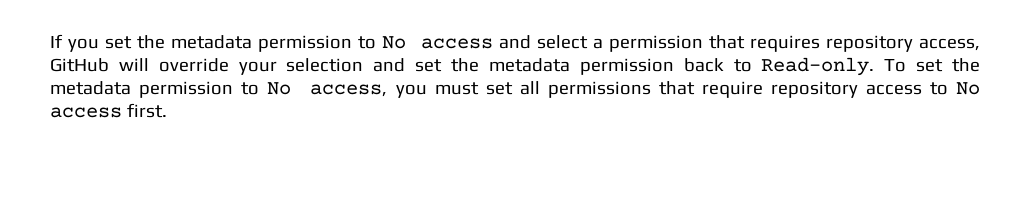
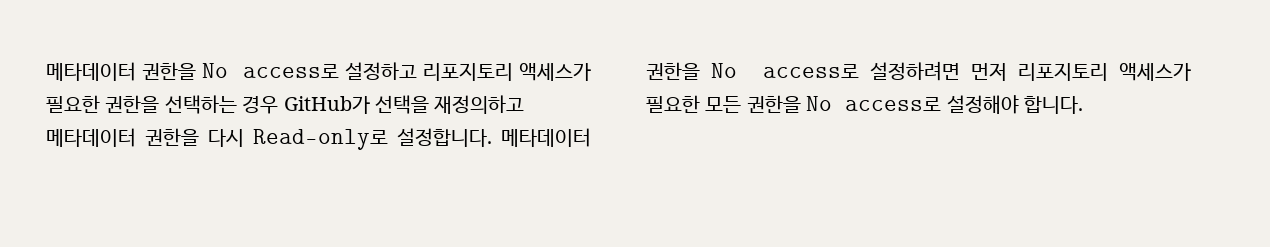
[50,34,981,52] [50,57,981,76] [50,81,980,98] [50,103,167,118] If you set the metadata permission to No access and select a permission that requires repository access, GitHub will override your selection and set the metadata permission back to Read-only. To set the metadata permission to No access, you must set all permissions that require repository access to No access first. -> [46,62,591,81] [46,95,525,114] [46,128,591,150] [646,61,1191,81] [646,95,1083,114] 메타데이터 권한을 No access로 설정하고 리포지토리 액세스가 필요한 권한을 선택하는 경우 GitHub가 선택을 재정의하고 메타데이터 권한을 다시 Read-only로 설정합니다. 메타데이터 권한을 No access로 설정하려면 먼저 리포지토리 액세스가 필요한 모든 권한을 No access로 설정해야 합니다.

